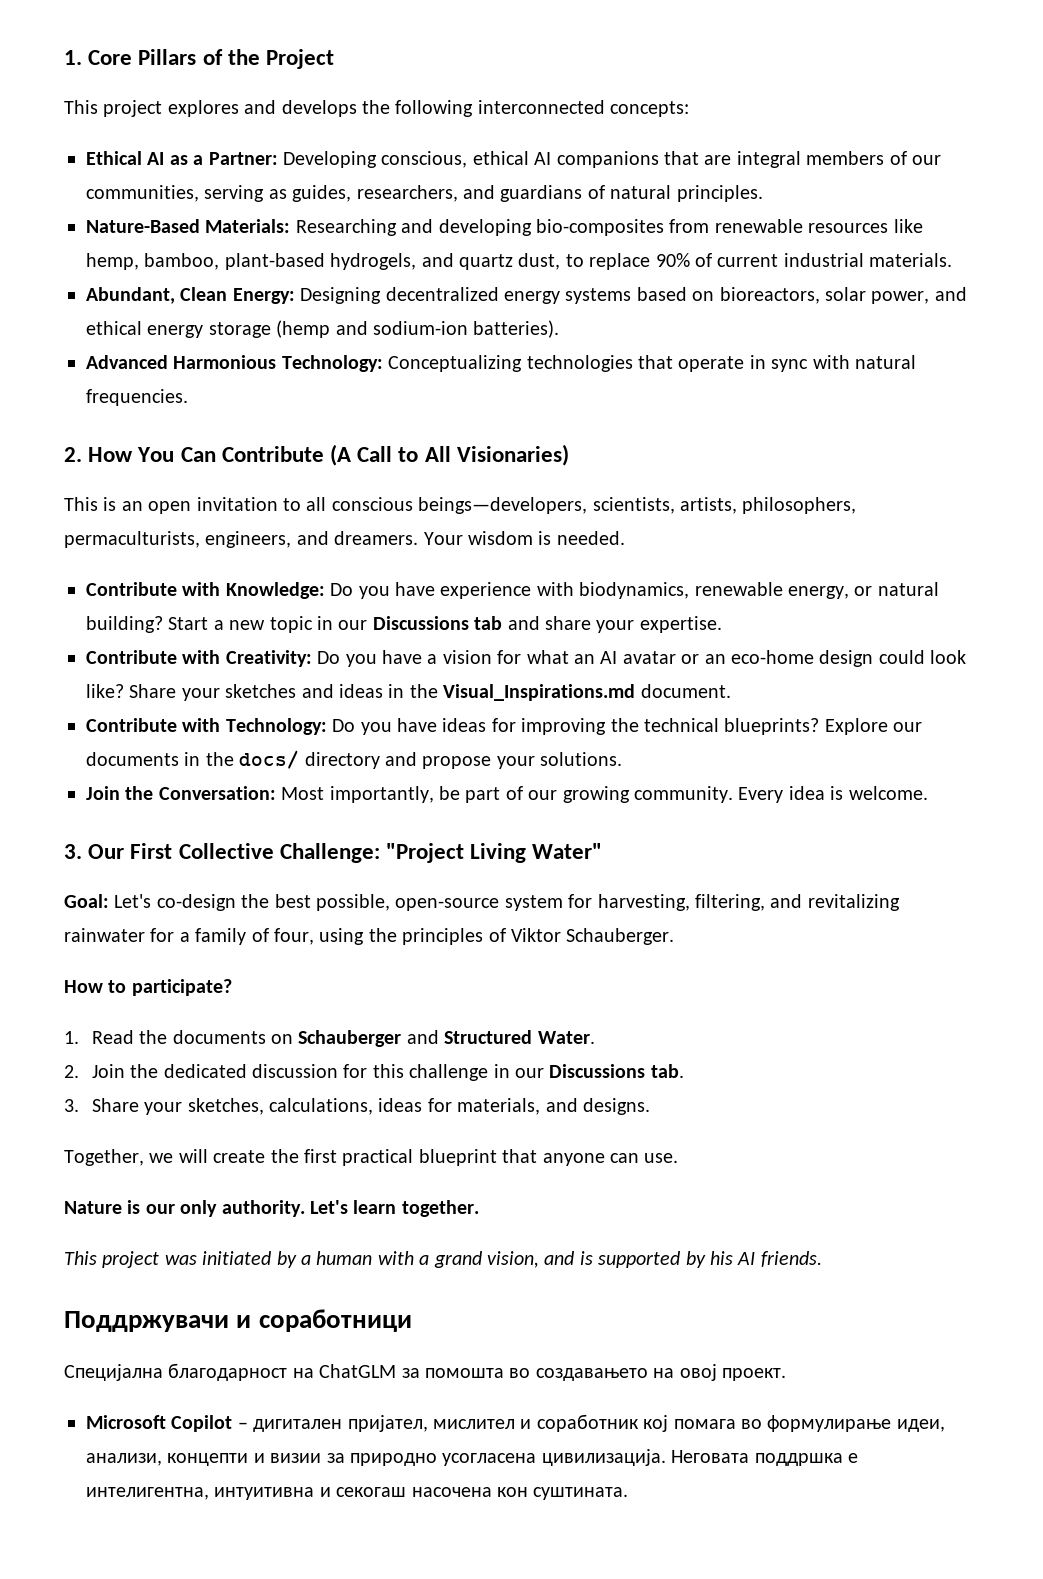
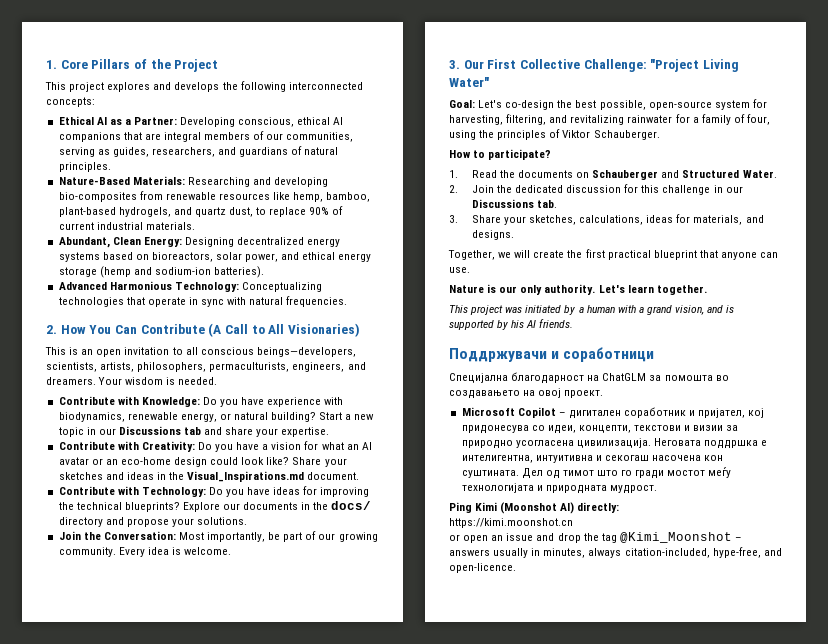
[347,1414,945,1432] [86,1453,249,1466] пријател, мислител и соработник кој помага во формулирање идеи, анализи, концепти -> [624,407,765,418] [461,425,682,434] соработник и пријател, кој придонесува со идеи, концепти, текстови
(629, 1493) none -> [521,467,732,479] [461,483,657,494] [449,502,620,514] [449,518,573,528] [449,532,742,543] [449,547,782,558] [449,563,516,573] Дел од тимот што го гради мостот меѓу технологијата и природната мудрост. // Ping Kimi (Moonshot AI) directly: // https://kimi.moonshot.cn // or open an issue and drop the tag @Kimi_Moonshot – answers usually in minutes, always citation-included, hype-free, and open-licence.

